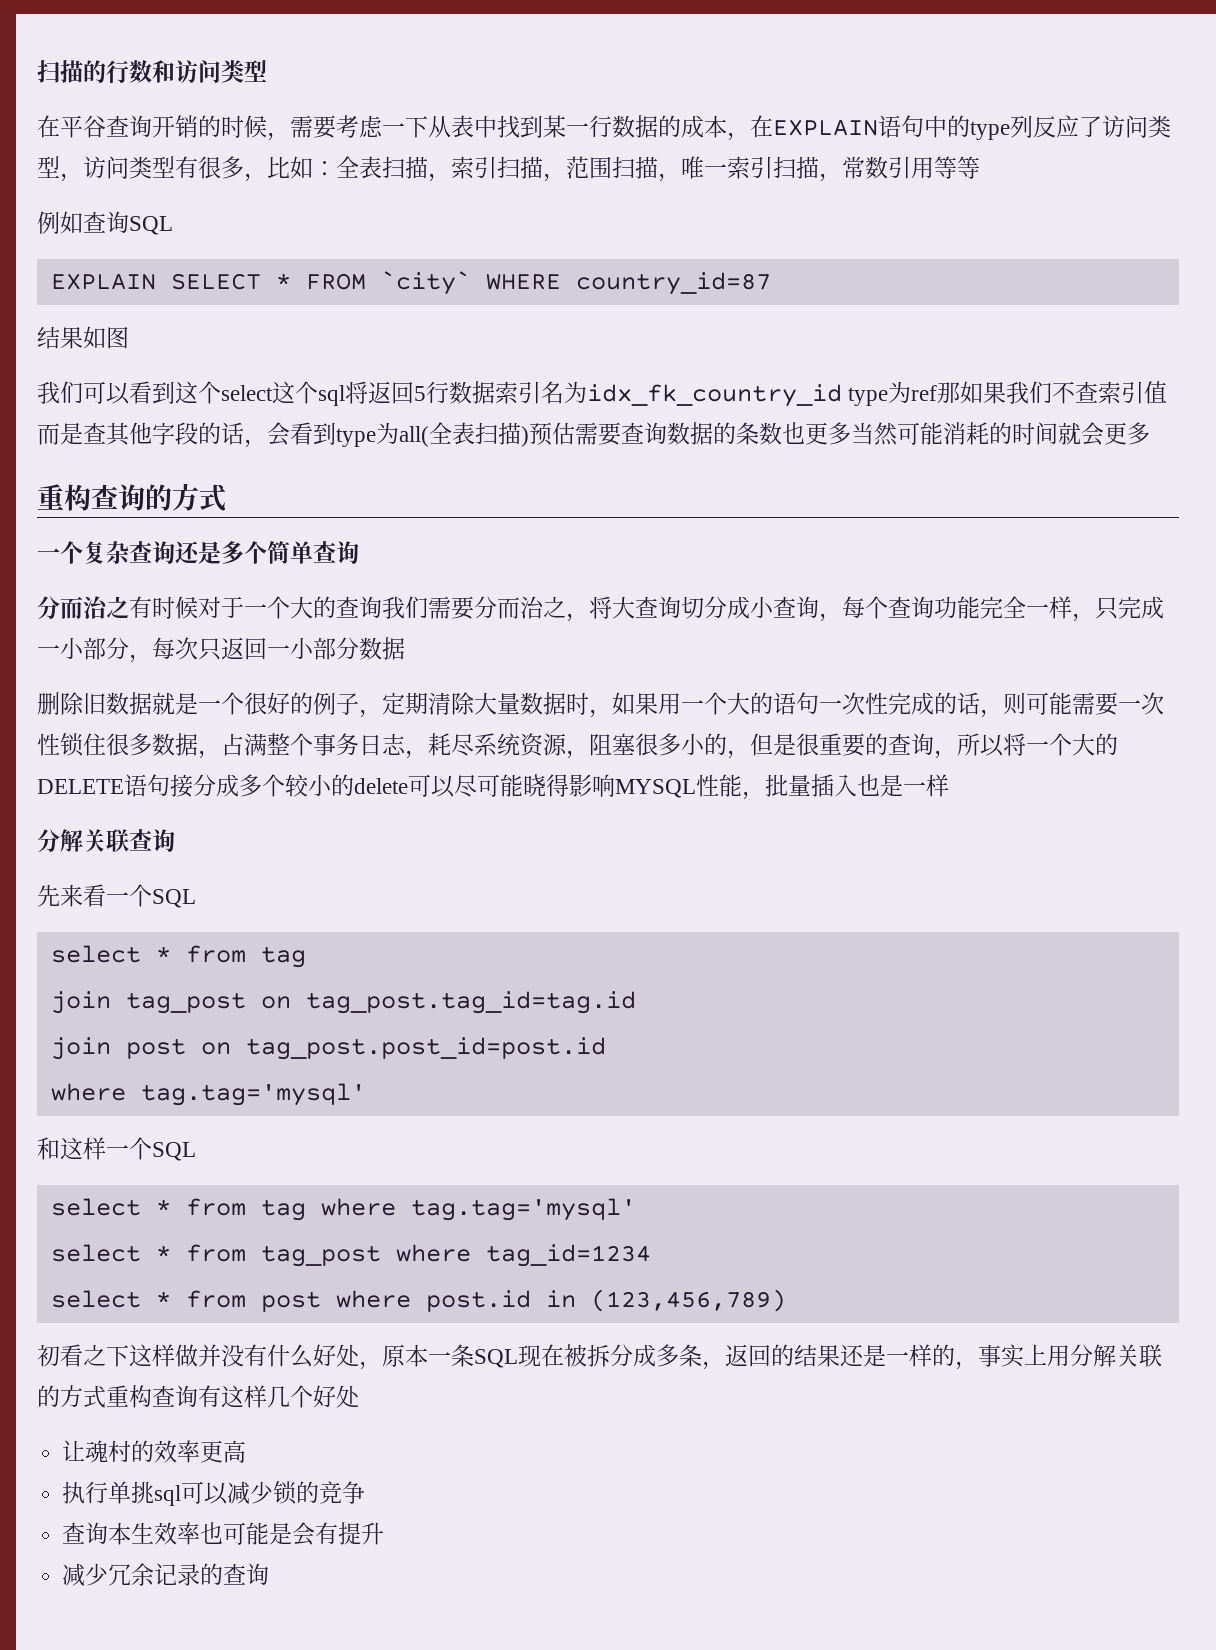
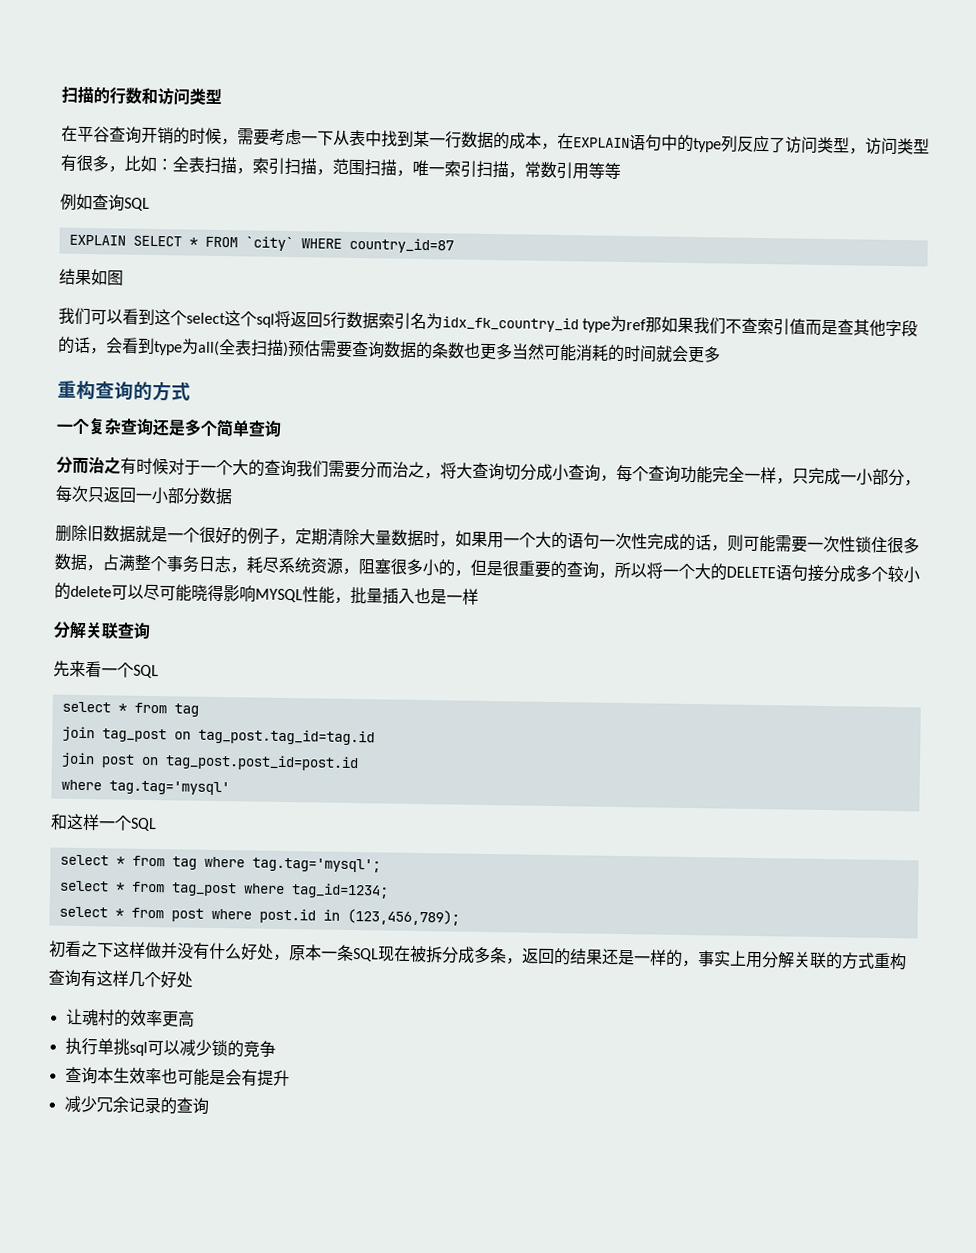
[410,1198,636,1221] tag.tag='mysql' -> [251,857,381,873] tag.tag='mysql';
[485,1244,651,1267] tag_id=1234 -> [290,883,389,899] tag_id=1234;
[590,1289,786,1312] (123,456,789) -> [346,908,460,926] (123,456,789);

